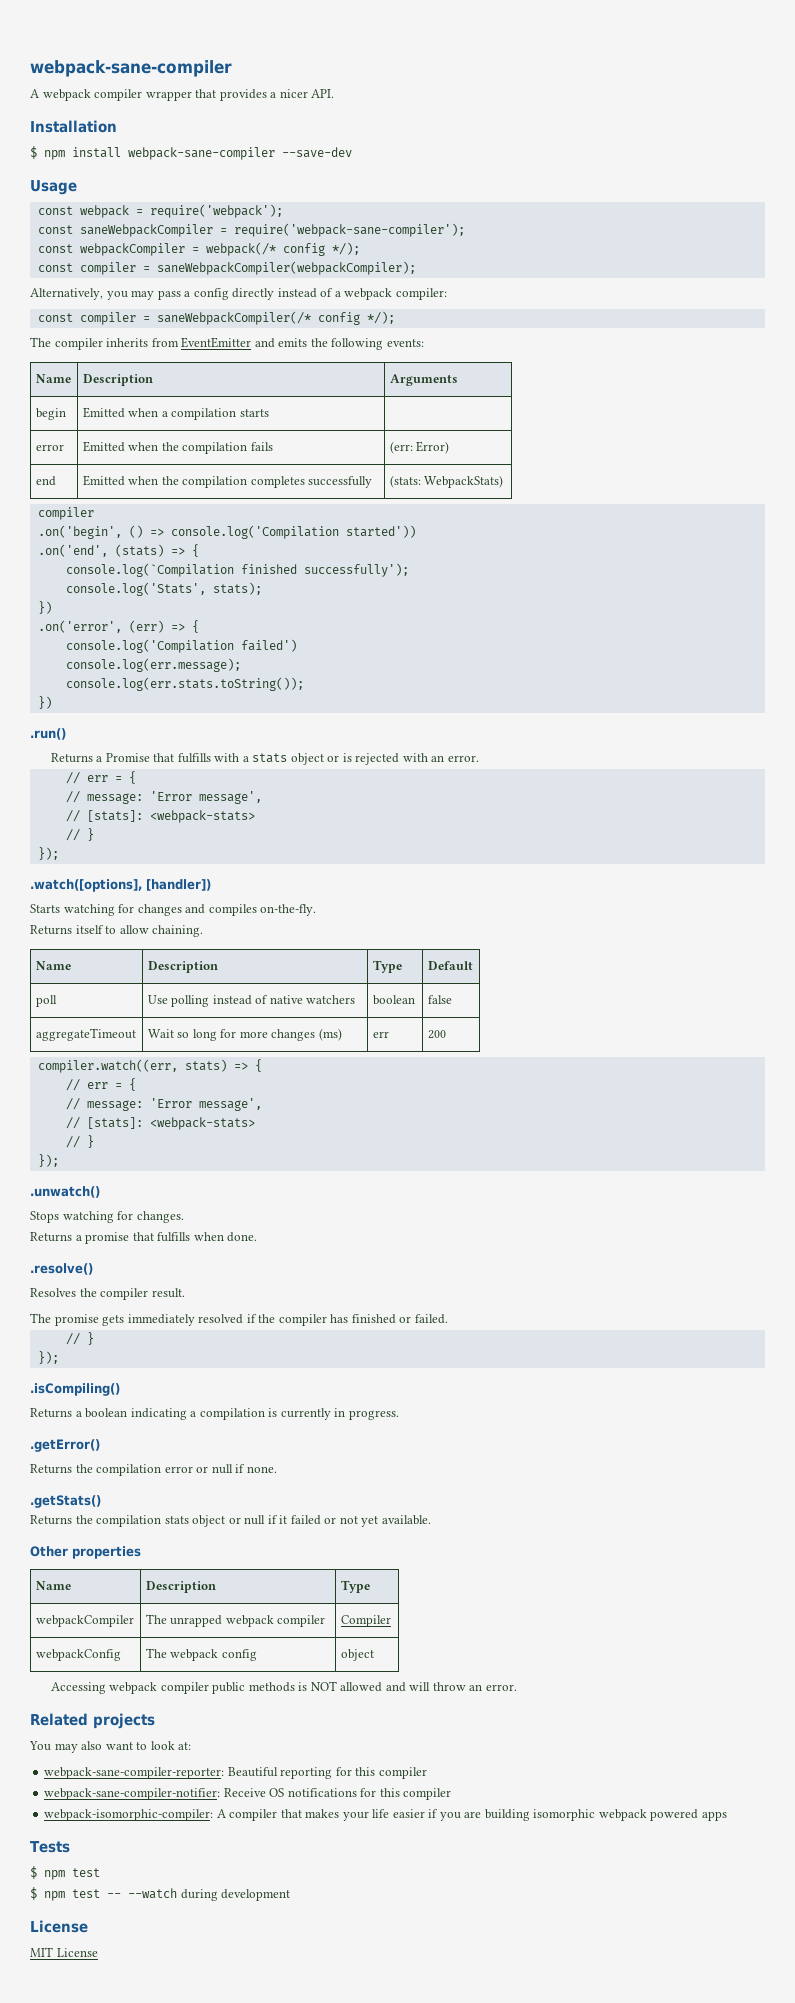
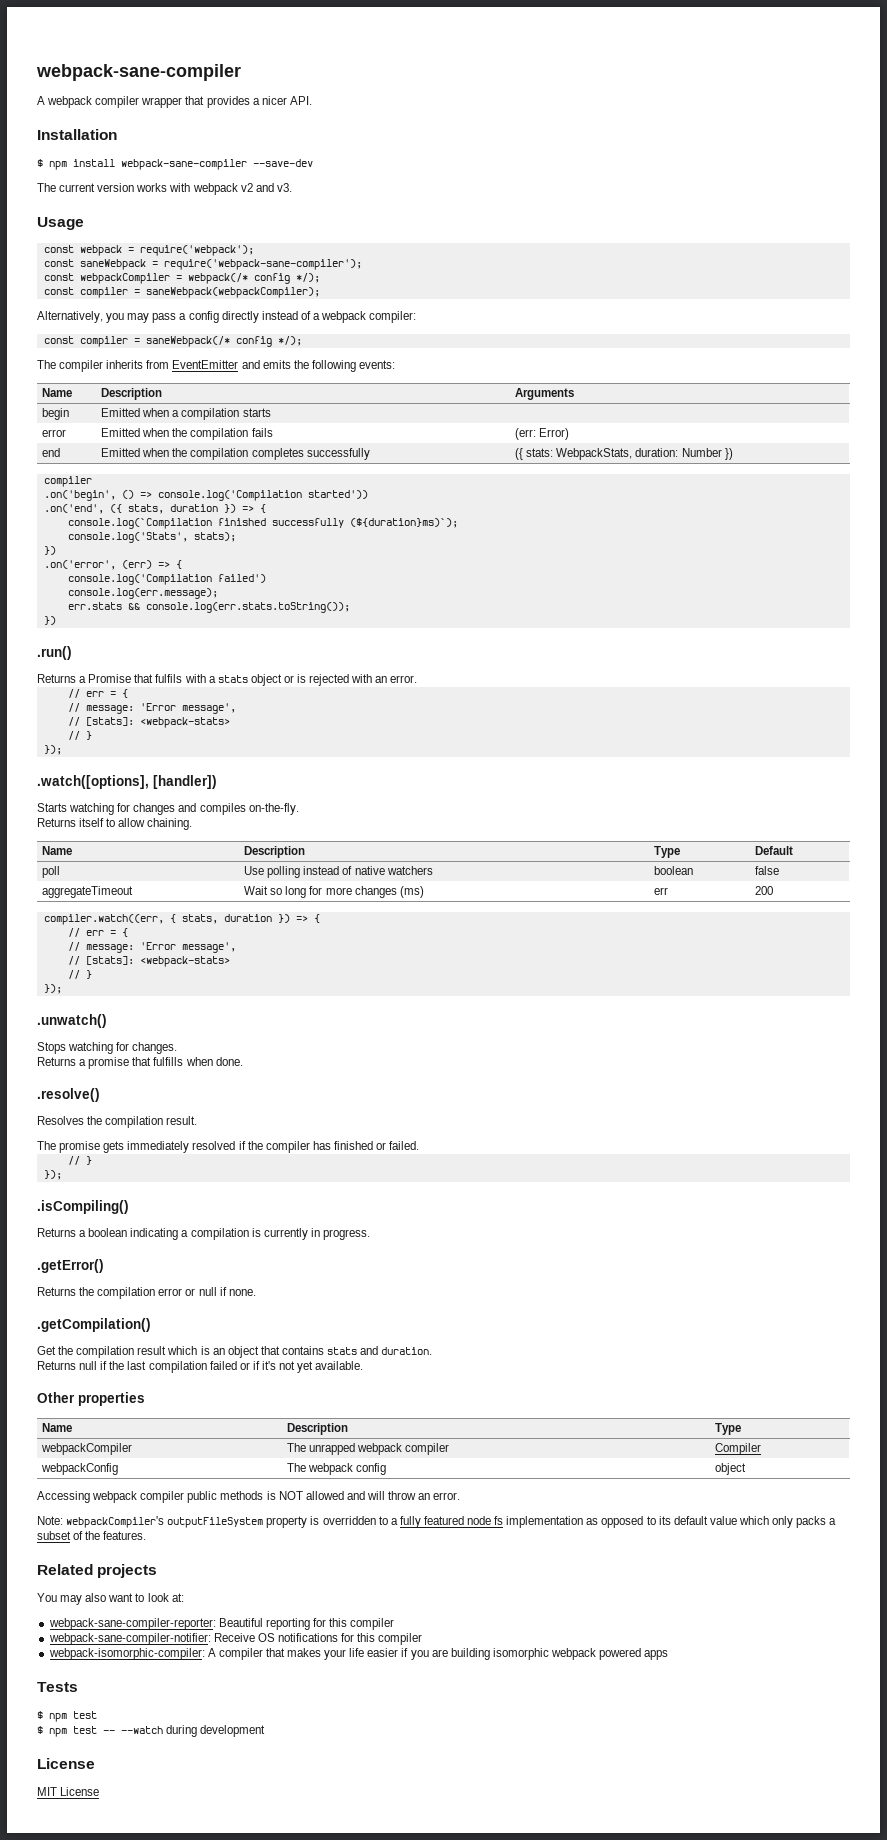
(352, 152) none -> [37,183,292,195] // The current version works with webpack v2 and v3.
[79,224,213,237] saneWebpackCompiler -> [79,259,146,270] saneWebpack
[156,261,416,275] saneWebpackCompiler(webpackCompiler); -> [145,287,320,298] saneWebpack(webpackCompiler);
[156,311,311,325] saneWebpackCompiler(/* -> [145,336,230,347] saneWebpack(/*
[389,475,504,488] (stats: WebpackStats) -> [515,448,733,460] ({ stats: WebpackStats, duration: Number })
[114,544,164,557] (stats) -> [109,504,236,514] ({ stats, duration })
[303,563,409,577] successfully'); -> [271,518,458,528] successfully (${duration}ms)`);
(241, 665) none -> [67,602,140,610] err.stats &&
[177,753,211,763] fulfills -> [155,674,183,683] fulfils
[184,1059,227,1072] stats) -> [169,914,290,924] { stats, duration })
[100,1288,149,1300] compiler -> [105,1116,164,1128] compilation
[30,1495,101,1508] [30,1515,337,1527] .getStats() // Returns the compilation stats object or null if it failed or -> [37,1318,151,1332] [37,1346,433,1358] [37,1361,276,1373] .getCompilation() // Get the compilation result which is an object that contains stats and duration. // Returns null if the last compilation failed or if it's
(517, 1687) none -> [37,1516,837,1528] [37,1531,147,1540] // Note: webpackCompiler's outputFileSystem property is overridden to a fully featured node fs implementation as opposed to its default value which only packs a subset of the features.

